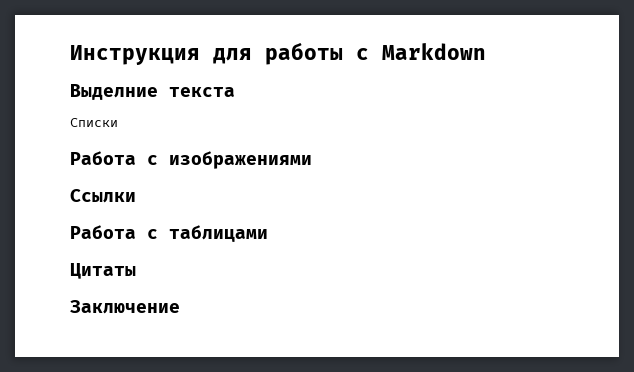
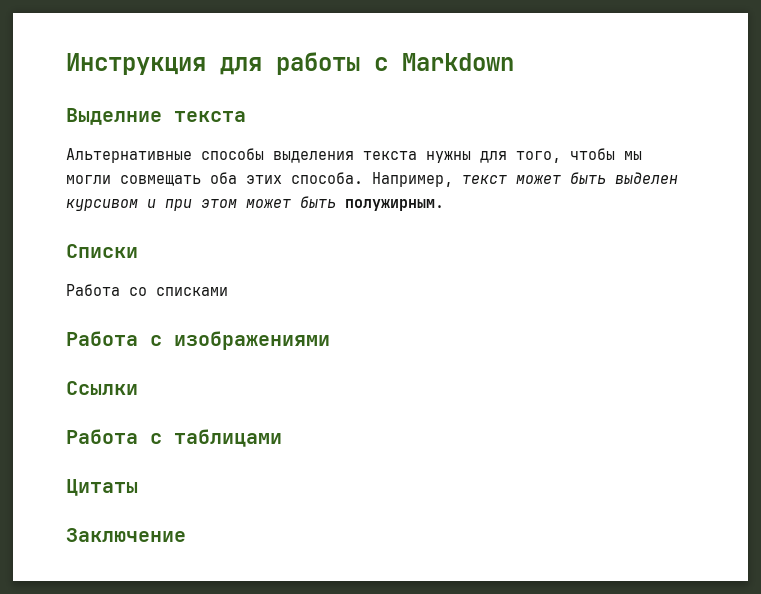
[70,118,118,127] Списки -> [66,148,642,163] [66,172,678,187] [66,196,444,211] [66,244,138,258] [66,284,228,296] Альтернативные способы выделения текста нужны для того, чтобы мы могли совмещать оба этих способа. Например, текст может быть выделен курсивом и при этом может быть полужирным. // Списки // Работа со списками

